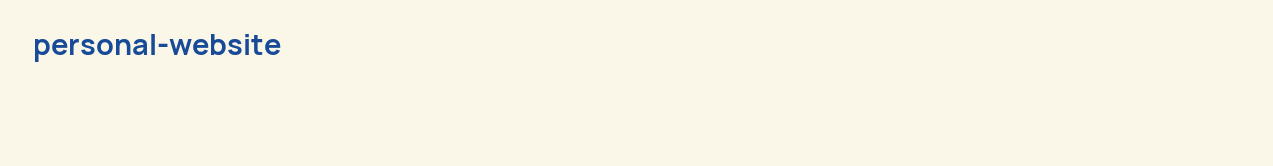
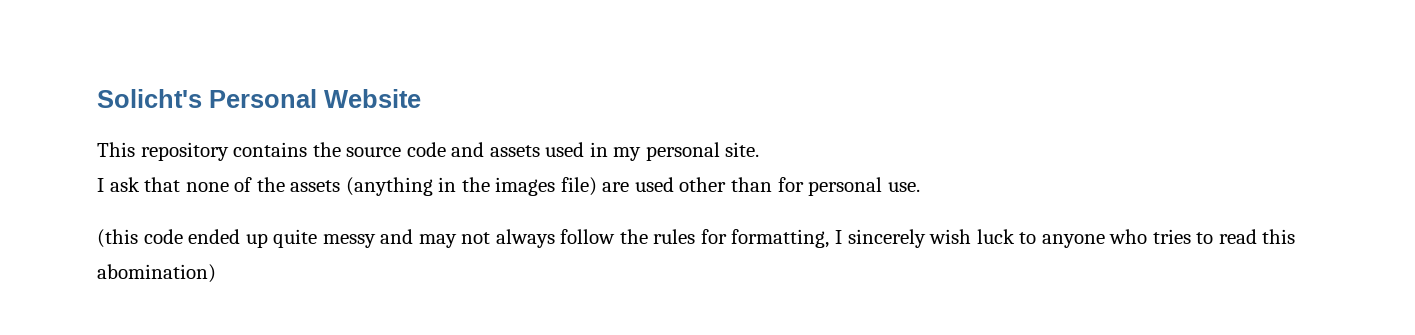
[33,34,281,62] personal-website -> [97,89,421,108] [97,142,760,161] [97,177,920,196] [97,229,1296,248] [97,264,216,283] Solicht's Personal Website // This repository contains the source code and assets used in my personal site. // I ask that none of the assets (anything in the images file) are used other than for personal use. // (this code ended up quite messy and may not always follow the rules for formatting, I sincerely wish luck to anyone who tries to read this abomination)

